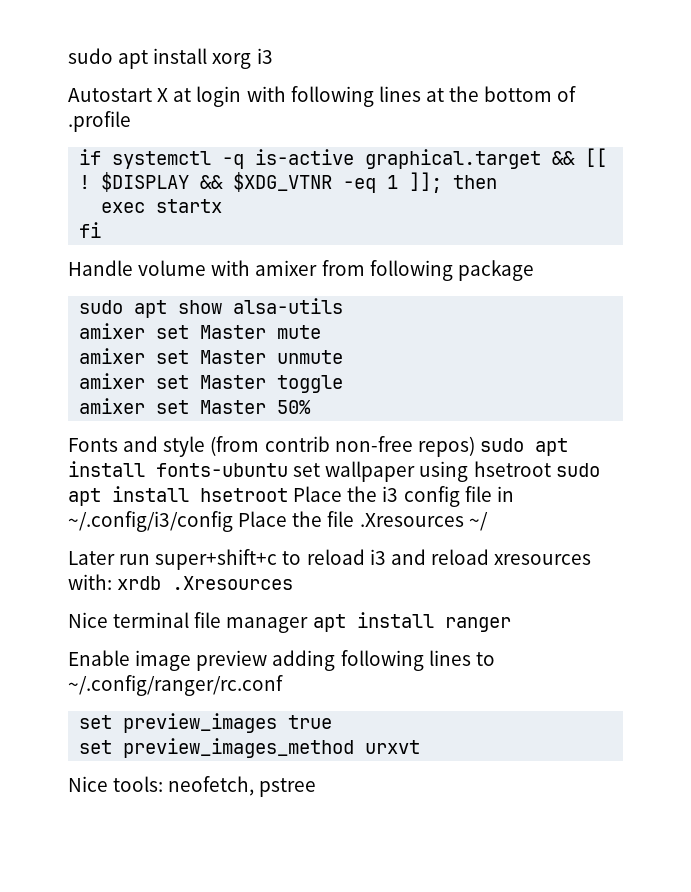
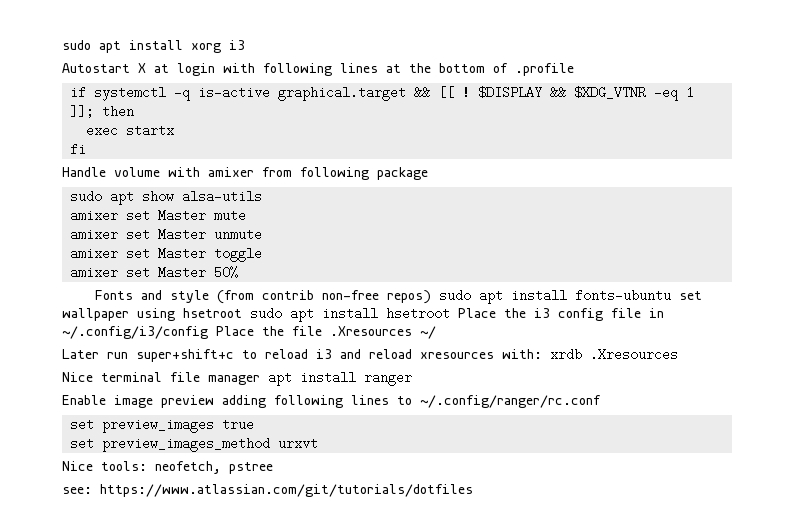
(317, 787) none -> [62,484,473,497] // see: https://www.atlassian.com/git/tutorials/dotfiles

